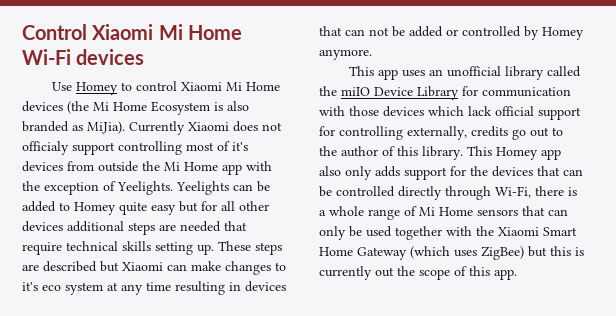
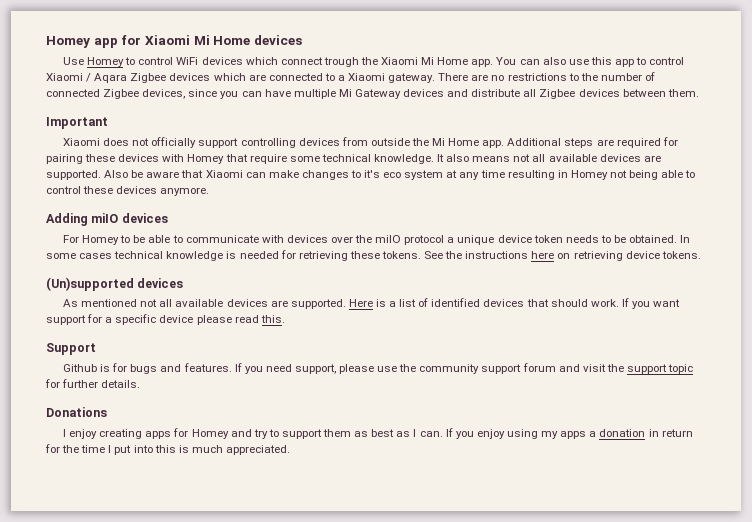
[22,24,242,40] [22,49,71,65] Control Xiaomi Mi Home Wi-Fi -> [46,35,251,48] Homey app for Xiaomi Mi Home
[180,82,280,91] [22,101,249,115] [22,121,185,135] Xiaomi Mi Home devices (the Mi Home Ecosystem is also branded as MiJia). Currently -> [176,57,685,67] [46,72,655,83] [46,89,699,99] [46,117,108,129] WiFi devices which connect trough the Xiaomi Mi Home app. You can also use this app to control Xiaomi / Aqara Zigbee devices which are connected to a Xiaomi gateway. There are no restrictions to the number of connected Zigbee devices, since you can have multiple Mi Gateway devices and distribute all Zigbee devices between them. // Important //
[22,141,69,155] officialy -> [151,137,197,148] officially
[186,141,248,151] most of it's -> (296, 143) none
[222,161,272,175] [22,181,270,195] [22,201,269,215] [22,221,247,235] [22,241,282,255] [22,261,119,272] app with the exception of Yeelights. Yeelights can be added to Homey quite easy but for all other devices additional steps are needed that require technical skills setting up. These steps are described but -> [482,137,678,148] [46,154,661,164] [46,170,204,180] app. Additional steps are required for pairing these devices with Homey that require some technical knowledge. It also means not all available devices are supported. Also be aware that
[245,281,286,292] [319,26,584,40] [319,49,372,60] [348,66,581,80] [319,86,571,100] [319,106,581,120] [319,126,563,140] [319,146,561,160] [319,166,583,180] [319,186,577,200] [319,206,568,220] [319,226,577,240] [319,246,584,260] [319,266,517,280] devices that can not be added or controlled by Homey anymore. // This app uses an unofficial library called the miIO Device Library for communication with those devices which lack official support for controlling externally, credits go out to the author of this library. This Homey app also only adds support for the devices that can be controlled directly through Wi-Fi, there is a whole range of Mi Home sensors that can only be used together with the Xiaomi Smart Home Gateway (which uses ZigBee) but this is currently out the scope of this app. -> [570,170,696,180] [46,186,210,196] [46,213,168,226] [62,235,691,245] [46,250,701,261] [46,277,184,291] [62,298,681,309] [46,314,285,325] [46,343,96,355] [62,363,694,374] [45,379,141,388] [46,407,107,417] [62,428,693,439] [45,444,290,455] Homey not being able to control these devices anymore. // Adding miIO devices // For Homey to be able to communicate with devices over the miIO protocol a unique device token needs to be obtained. In some cases technical knowledge is needed for retrieving these tokens. See the instructions here on retrieving device tokens. // (Un)supported devices // As mentioned not all available devices are supported. Here is a list of identified devices that should work. If you want support for a specific device please read this. // Support // Github is for bugs and features. If you need support, please use the community support forum and visit the support topic for further details. // Donations // I enjoy creating apps for Homey and try to support them as best as I can. If you enjoy using my apps a donation in return for the time I put into this is much appreciated.

